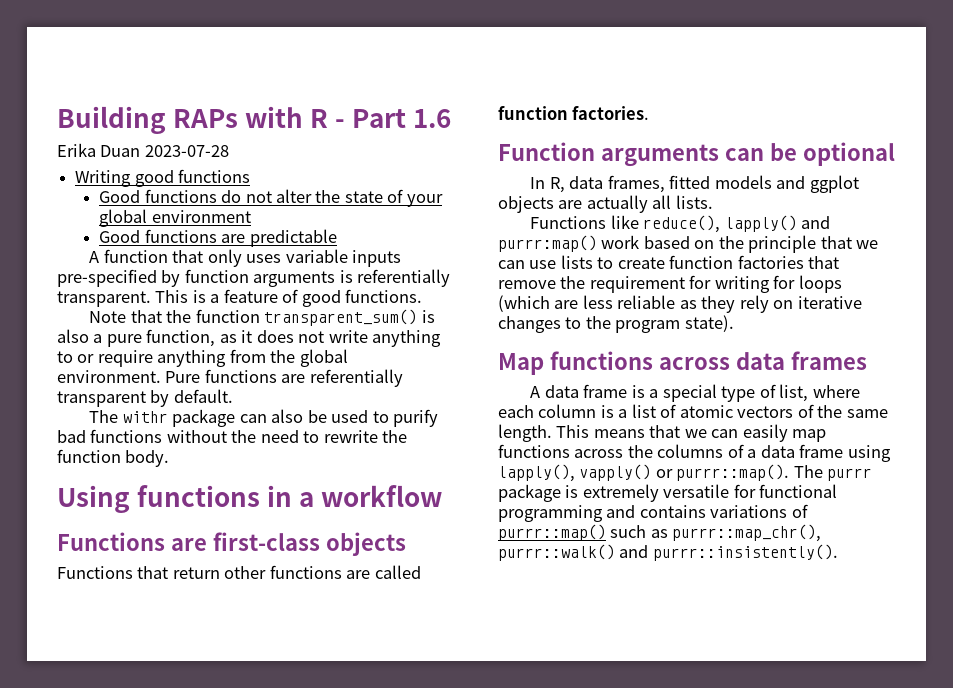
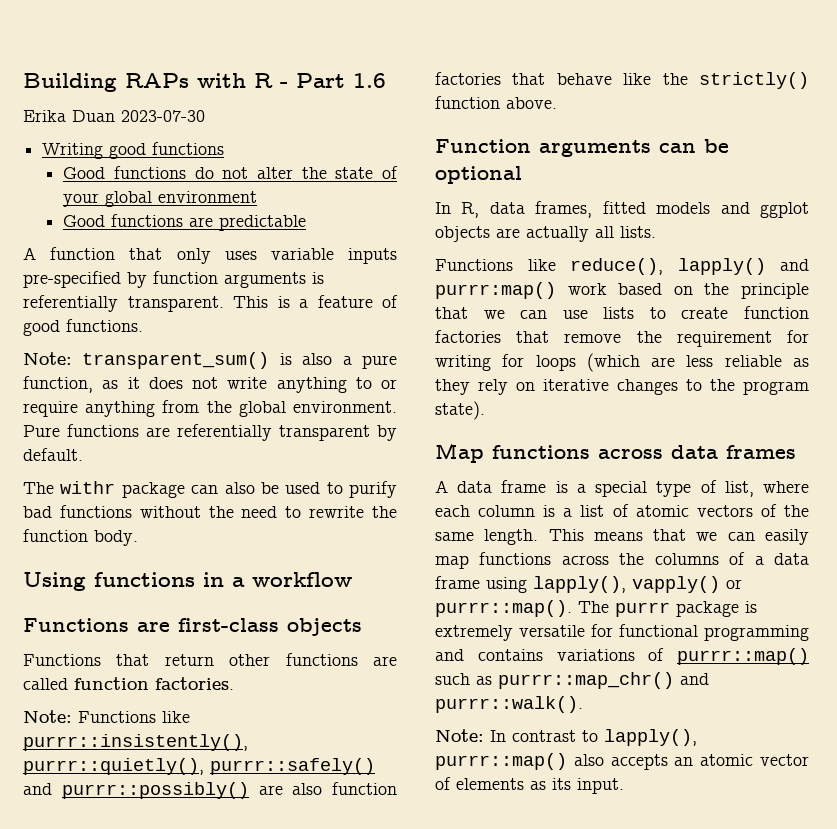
[144,145,229,157] 2023-07-28 -> [121,110,205,122] 2023-07-30
[89,309,260,323] Note that the function -> [23,352,72,365] Note:
(650, 113) none -> [23,710,190,723] [23,734,248,751] [23,758,375,775] [23,782,397,799] [435,72,809,89] [435,96,557,109] // Note: Functions like purrr::insistently(), purrr::quietly(), purrr::safely() and purrr::possibly() are also function factories that behave like the strictly() function above.
[672,524,822,542] [498,544,838,561] purrr::map_chr(), purrr::walk() and purrr::insistently(). -> [498,672,709,689] [435,696,583,713] [435,729,697,746] [435,753,809,770] [435,777,624,794] purrr::map_chr() and purrr::walk(). // Note: In contrast to lapply(), purrr::map() also accepts an atomic vector of elements as its input.

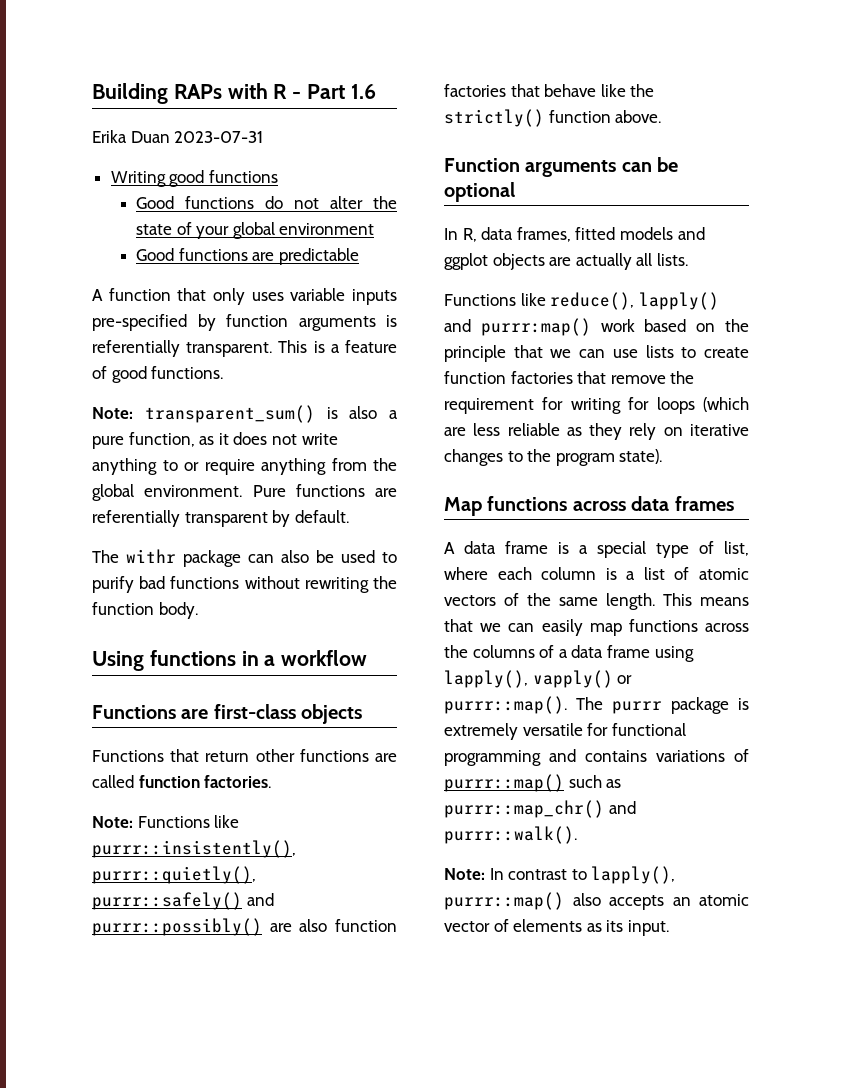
[121,110,205,122] 2023-07-30 -> [174,131,264,143] 2023-07-31
[208,506,365,518] the need to rewrite -> [304,577,369,593] rewriting

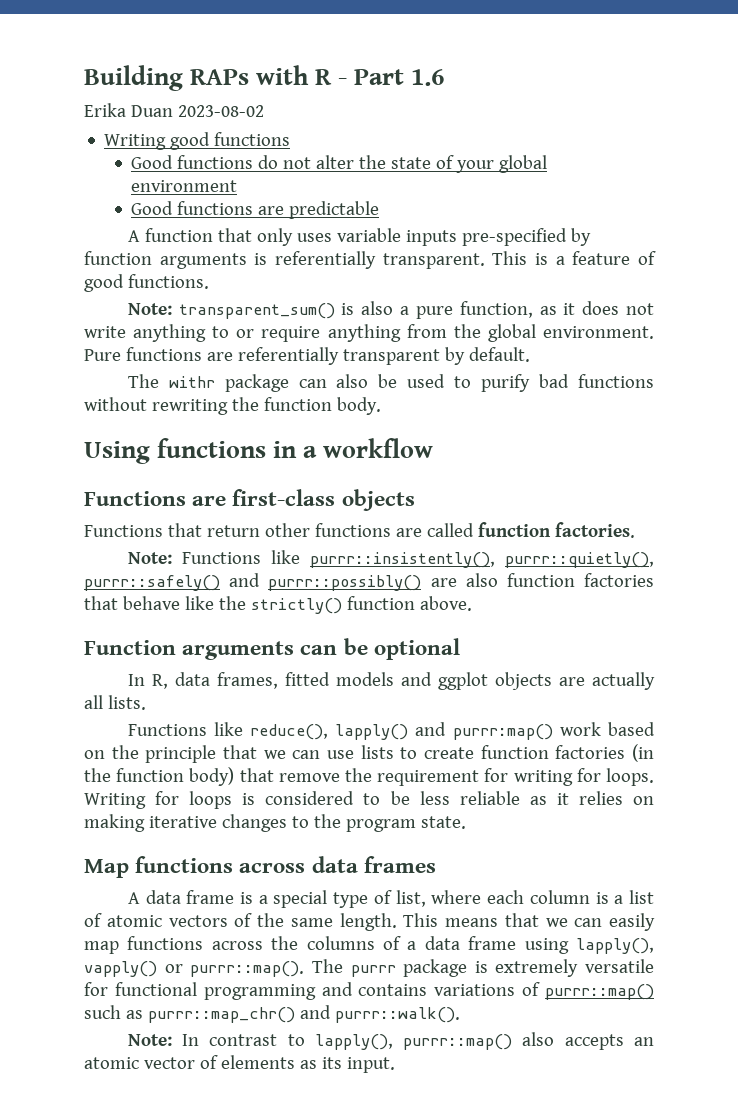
[174,131,264,143] 2023-07-31 -> [177,105,264,117] 2023-08-02
(573, 377) none -> [632,744,654,762] [84,767,235,786] (in the function body)
[656,397,749,414] [444,423,683,440] loops (which are less reliable as they rely on -> [606,768,654,786] [84,791,654,809] [84,814,145,832] loops. Writing for loops is considered to be less reliable as it relies on making
[619,449,663,464] state). -> [420,816,466,829] state.

